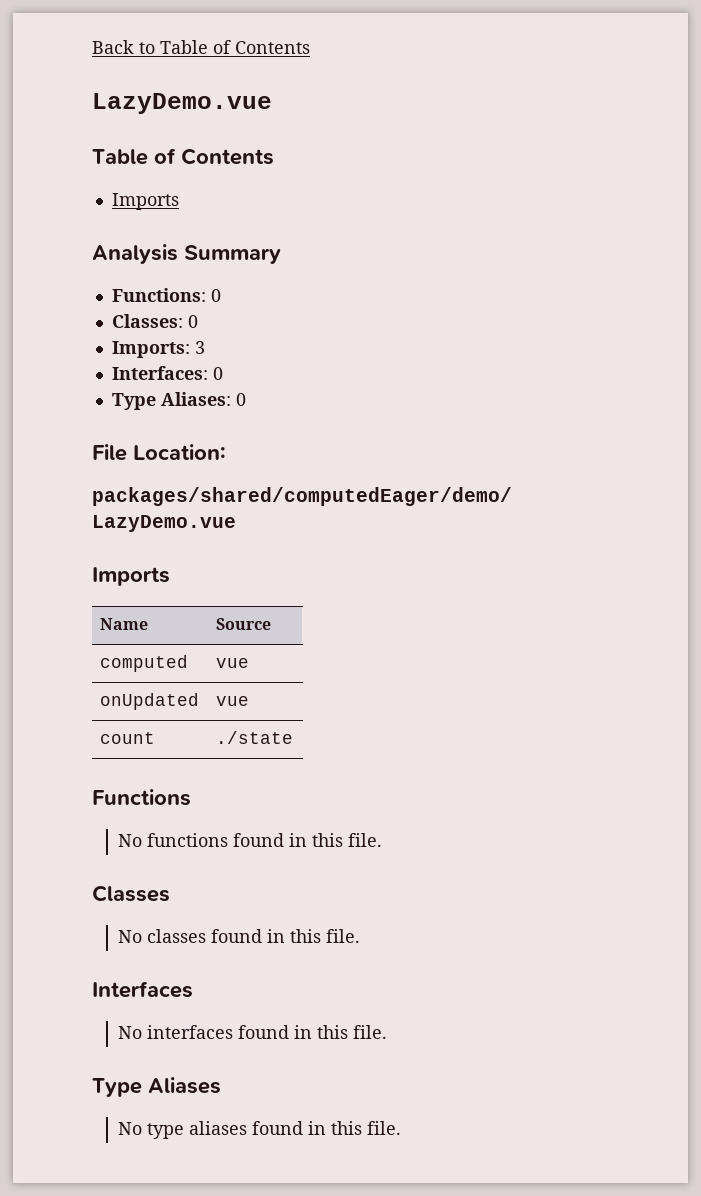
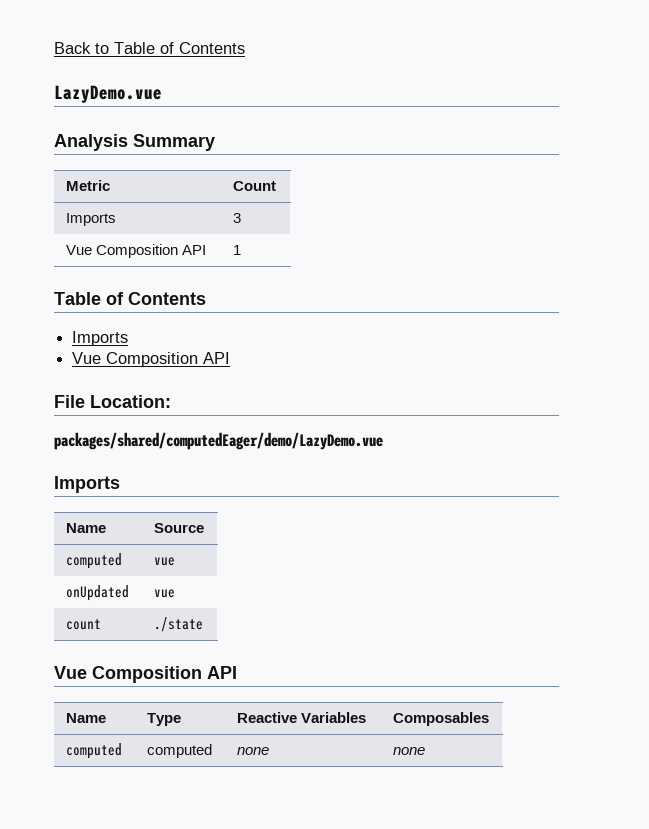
[92,148,274,165] [111,193,179,210] [92,244,281,264] [111,288,221,302] [111,314,198,328] [111,341,205,358] [111,366,223,380] [111,392,246,410] Table of Contents // Imports // Analysis Summary // Functions: 0 // Classes: 0 // Imports: 3 // Interfaces: 0 // Type Aliases: 0 -> [54,134,215,151] [66,180,111,191] [233,181,277,191] [66,213,117,226] [233,213,242,223] [66,244,207,258] [233,245,242,255] [54,292,206,305] [72,331,129,346] [72,352,231,367] Analysis Summary // Metric | Count // Imports | 3 // Vue Composition API | 1 // Table of Contents // Imports // Vue Composition API
[92,789,191,806] [118,833,383,847] [92,885,170,902] [118,929,361,943] [92,981,193,998] [118,1025,388,1039] [92,1077,221,1097] [118,1121,402,1139] Functions // No functions found in this file. // Classes // No classes found in this file. // Interfaces // No interfaces found in this file. // Type Aliases // No type aliases found in this file. -> [54,666,237,683] [66,713,107,723] [147,713,182,726] [237,712,367,723] [393,712,490,726] [66,743,123,759] [147,744,213,758] [237,747,270,755] [393,747,426,755] Vue Composition API // Name | Type | Reactive Variables | Composables // computed | computed | none | none

